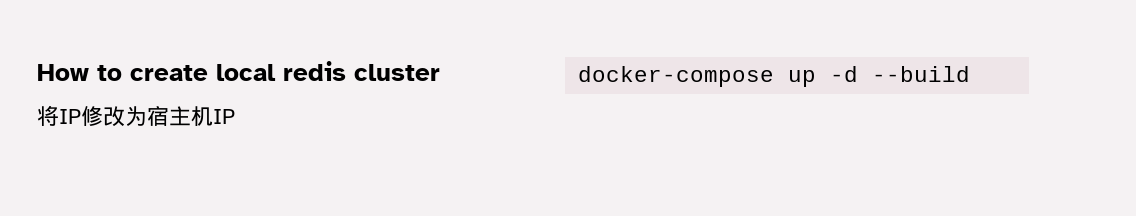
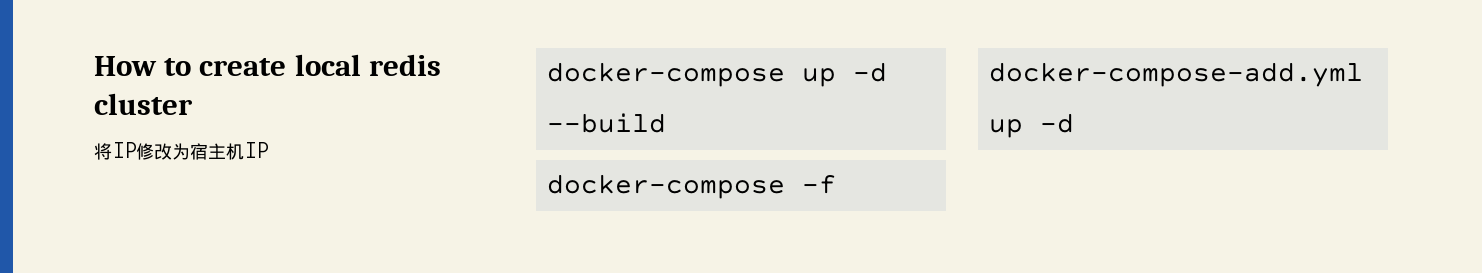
(971, 74) none -> [546,174,836,199] [988,62,1363,87] [988,113,1074,138] // docker-compose -f docker-compose-add.yml up -d

